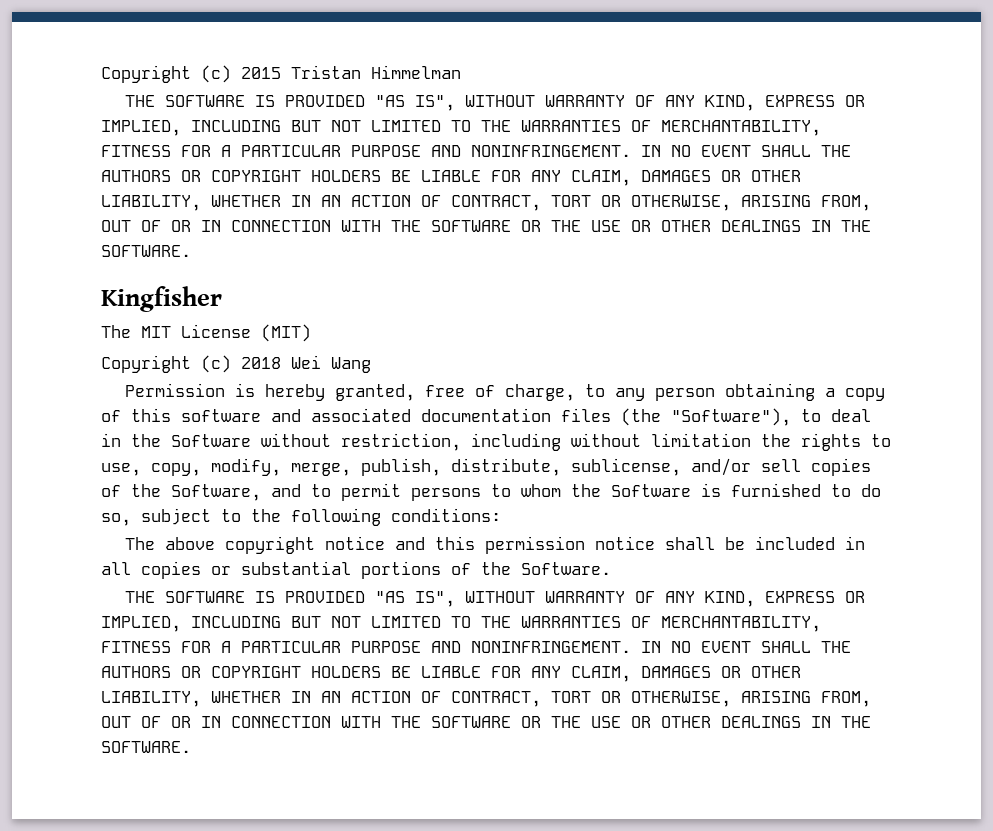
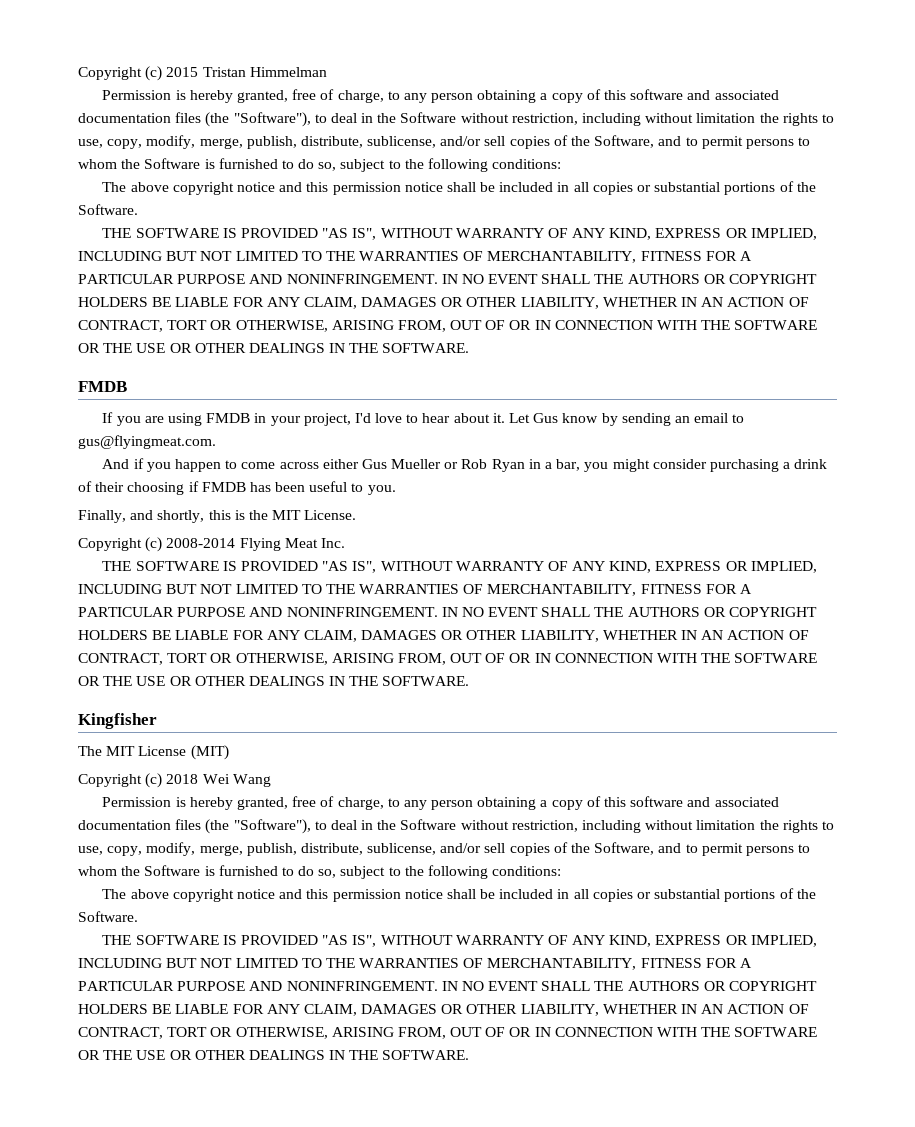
(461, 72) none -> [102,89,779,103] [78,112,834,127] [78,135,811,149] [78,158,562,172] [102,181,816,195] [78,204,138,215] [102,228,817,240] [78,251,753,263] [78,274,818,284] [78,297,809,309] [78,320,818,332] [78,343,470,353] [78,381,127,392] [102,412,745,426] [78,435,216,449] [102,458,828,472] [78,481,396,495] [78,510,357,523] [78,537,345,552] // Permission is hereby granted, free of charge, to any person obtaining a copy of this software and associated documentation files (the "Software"), to deal in the Software without restriction, including without limitation the rights to use, copy, modify, merge, publish, distribute, sublicense, and/or sell copies of the Software, and to permit persons to whom the Software is furnished to do so, subject to the following conditions: // The above copyright notice and this permission notice shall be included in all copies or substantial portions of the Software. // THE SOFTWARE IS PROVIDED "AS IS", WITHOUT WARRANTY OF ANY KIND, EXPRESS OR IMPLIED, INCLUDING BUT NOT LIMITED TO THE WARRANTIES OF MERCHANTABILITY, FITNESS FOR A PARTICULAR PURPOSE AND NONINFRINGEMENT. IN NO EVENT SHALL THE AUTHORS OR COPYRIGHT HOLDERS BE LIABLE FOR ANY CLAIM, DAMAGES OR OTHER LIABILITY, WHETHER IN AN ACTION OF CONTRACT, TORT OR OTHERWISE, ARISING FROM, OUT OF OR IN CONNECTION WITH THE SOFTWARE OR THE USE OR OTHER DEALINGS IN THE SOFTWARE. // FMDB // If you are using FMDB in your project, I'd love to hear about it. Let Gus know by sending an email to gus@flyingmeat.com. // And if you happen to come across either Gus Mueller or Rob Ryan in a bar, you might consider purchasing a drink of their choosing if FMDB has been useful to you. // Finally, and shortly, this is the MIT License. // Copyright (c) 2008-2014 Flying Meat Inc.

